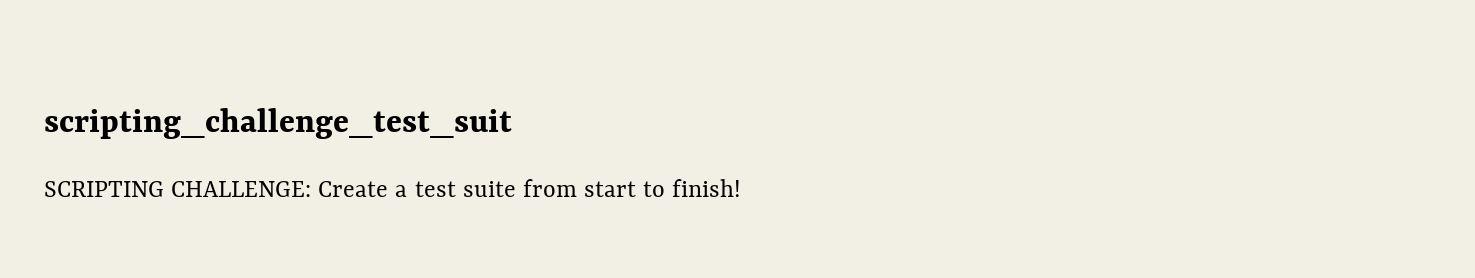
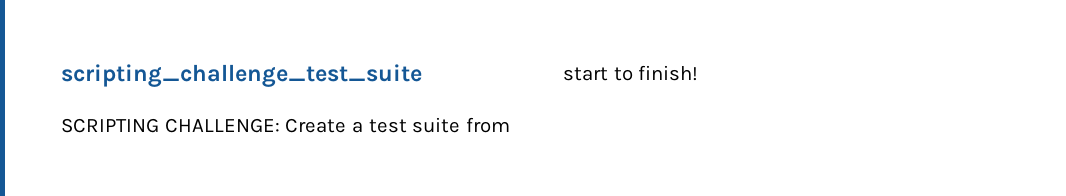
[44,108,512,139] scripting_challenge_test_suit -> [61,64,422,87] scripting_challenge_test_suite

